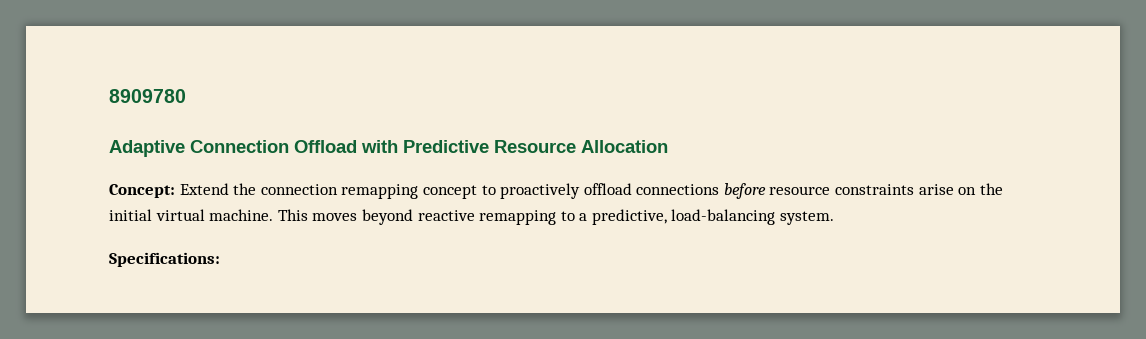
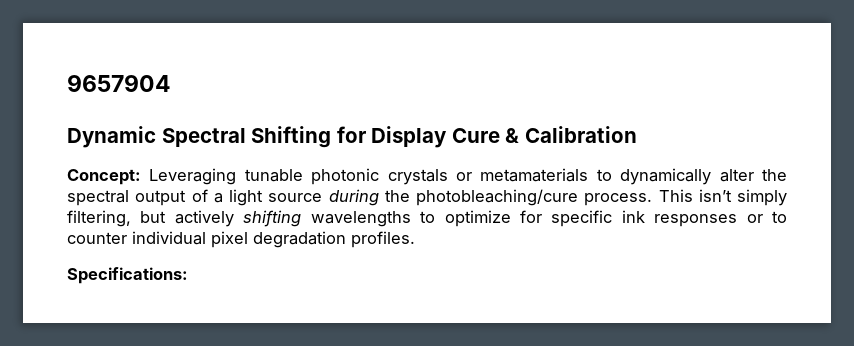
[109,89,186,103] [109,140,668,157] [109,183,1003,199] [109,209,835,225] 8909780 // Adaptive Connection Offload with Predictive Resource Allocation // Concept: Extend the connection remapping concept to proactively offload connections before resource constraints arise on the initial virtual machine. This moves beyond reactive remapping to a predictive, load-balancing system. -> [67,74,171,92] [67,126,637,148] [67,168,787,185] [67,189,787,206] [67,210,787,227] [67,231,415,248] 9657904 // Dynamic Spectral Shifting for Display Cure & Calibration // Concept: Leveraging tunable photonic crystals or metamaterials to dynamically alter the spectral output of a light source during the photobleaching/cure process. This isn’t simply filtering, but actively shifting wavelengths to optimize for specific ink responses or to counter individual pixel degradation profiles.

